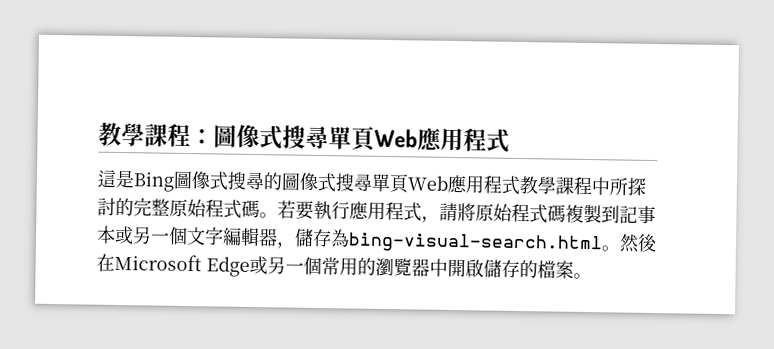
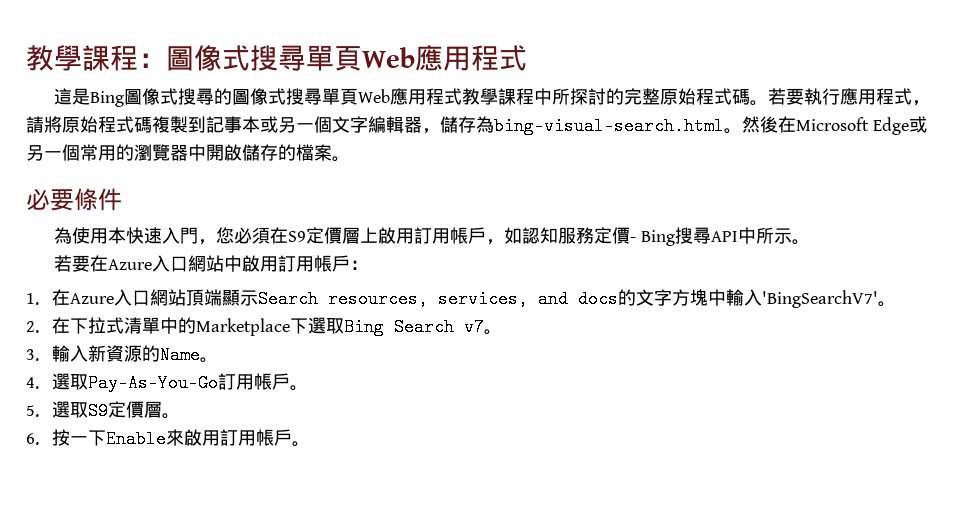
(592, 276) none -> [26,188,122,211] [53,227,810,246] [53,255,368,272] [26,289,897,308] [26,317,503,336] [26,345,219,364] [26,373,309,392] [26,401,181,420] [26,429,311,448] // 必要條件 // 為使用本快速入門，您必須在S9定價層上啟用訂用帳戶，如認知服務定價- Bing搜尋API中所示。 // 若要在Azure入口網站中啟用訂用帳戶： // 1.在Azure入口網站頂端顯示Search resources, services, and docs的文字方塊中輸入'BingSearchV7'。 // 2.在下拉式清單中的Marketplace下選取Bing Search v7。 // 3.輸入新資源的Name。 // 4.選取Pay-As-You-Go訂用帳戶。 // 5.選取S9定價層。 // 6.按一下Enable來啟用訂用帳戶。

